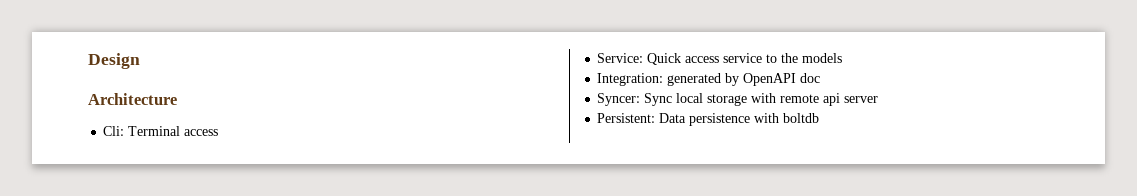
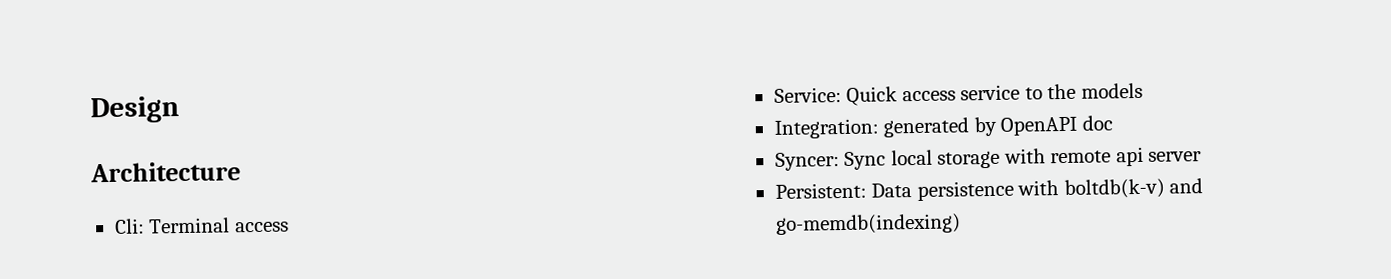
[783,113,820,123] boltdb -> [1063,178,1204,199] [775,213,961,235] boltdb(k-v) and go-memdb(indexing)

